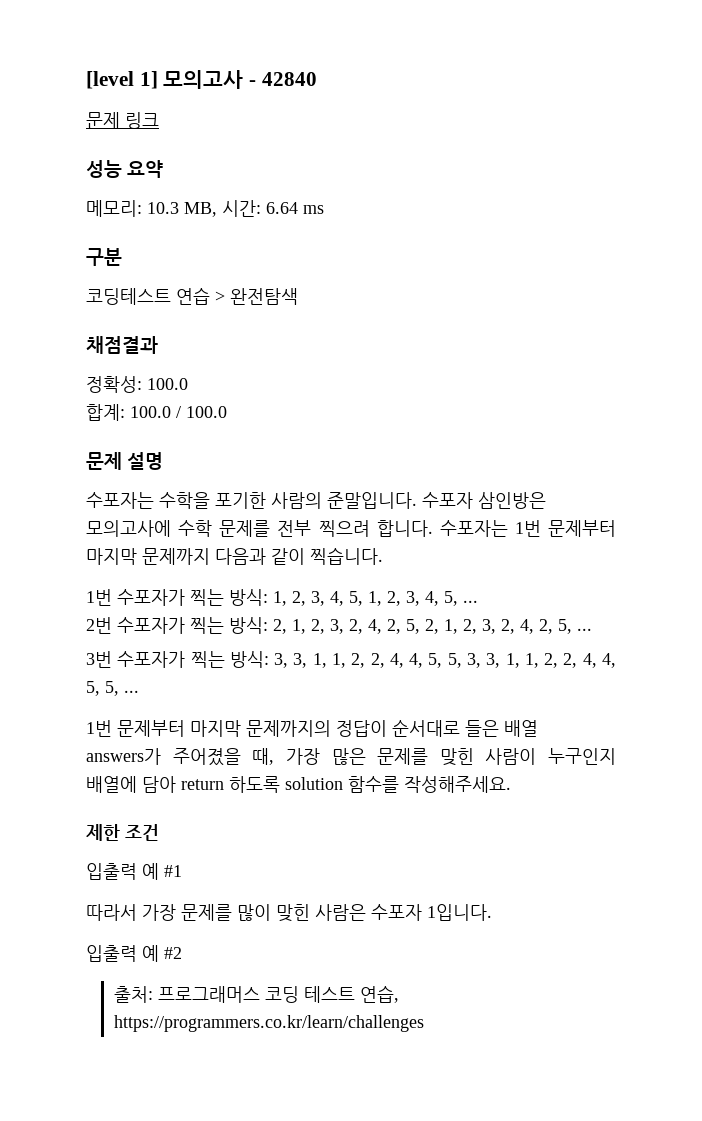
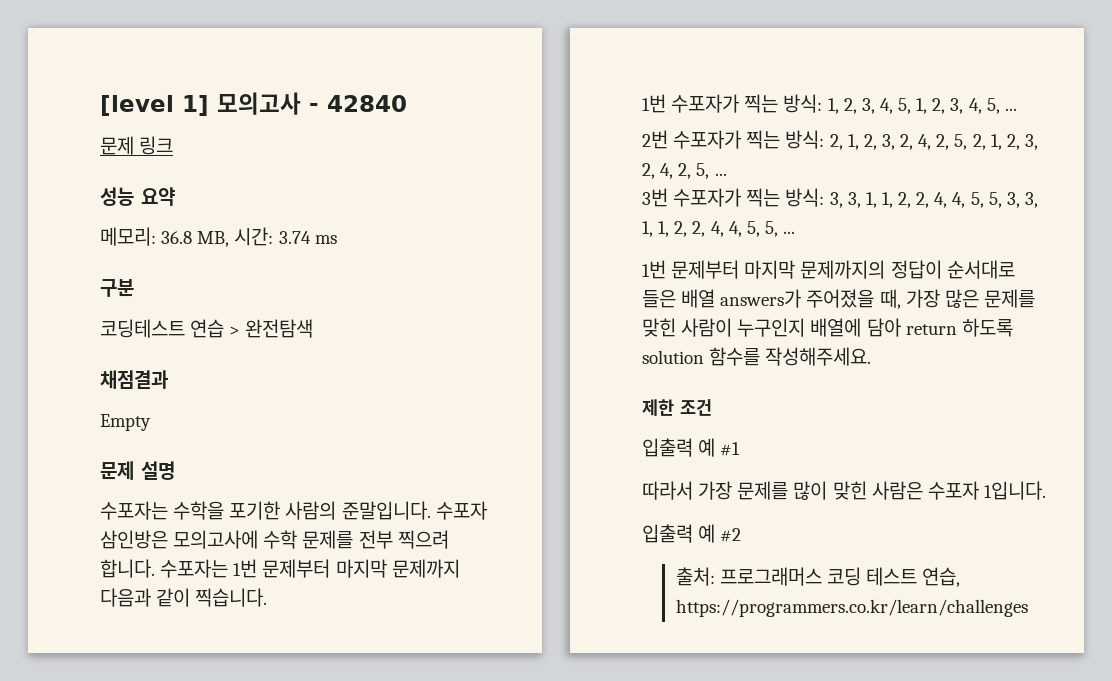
[147,202,179,214] 10.3 -> [161,231,193,244] 36.8
[266,202,298,214] 6.64 -> [278,231,311,244] 3.74
[86,376,188,393] [86,404,227,421] 정확성: 100.0 // 합계: 100.0 / 100.0 -> [100,414,151,431] Empty

